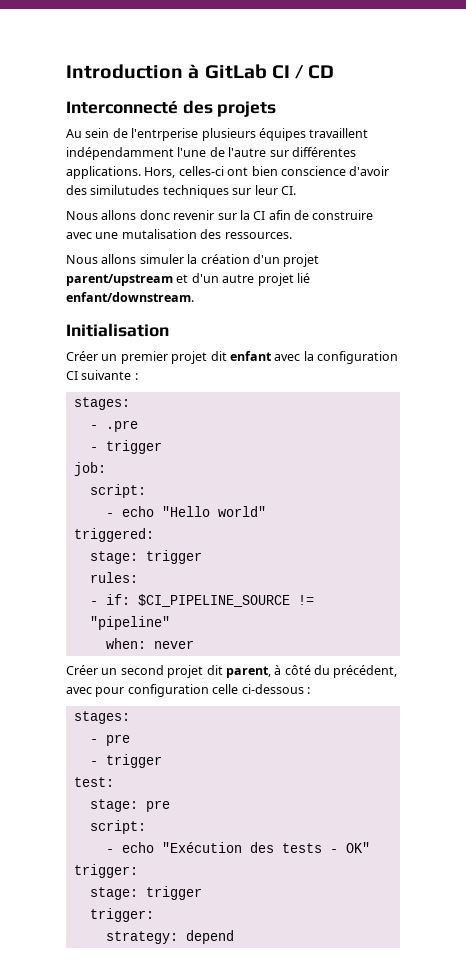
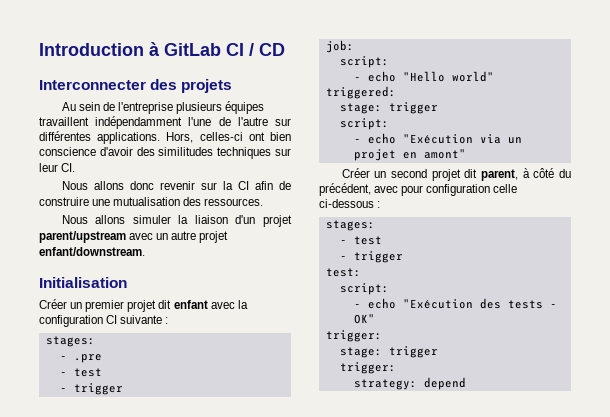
[66,101,178,114] Interconnecté -> [39,80,146,90] Interconnecter
[131,128,199,141] l'entrperise -> [117,102,173,114] l'entreprise
[90,185,160,195] similutudes -> [158,147,214,156] similitudes
[66,229,197,239] avec une mutalisation -> [92,197,181,206] une mutualisation
[200,254,250,264] création -> [194,215,228,224] liaison
[176,273,219,283] et d'un -> [129,233,169,240] avec un
[296,273,310,283] lié -> (229, 237) none
(138, 426) none -> [59,368,102,377] // - test
[89,572,138,583] [89,594,314,607] [89,616,170,630] [105,638,194,649] rules: // - if: $CI_PIPELINE_SOURCE != "pipeline" // when: never -> [339,118,389,130] [353,133,522,144] [353,149,466,161] script: // - echo "Exécution via un projet en amont"
[105,734,130,746] pre -> [353,236,382,245] test
[89,799,170,812] // stage: pre -> (361, 272) none

